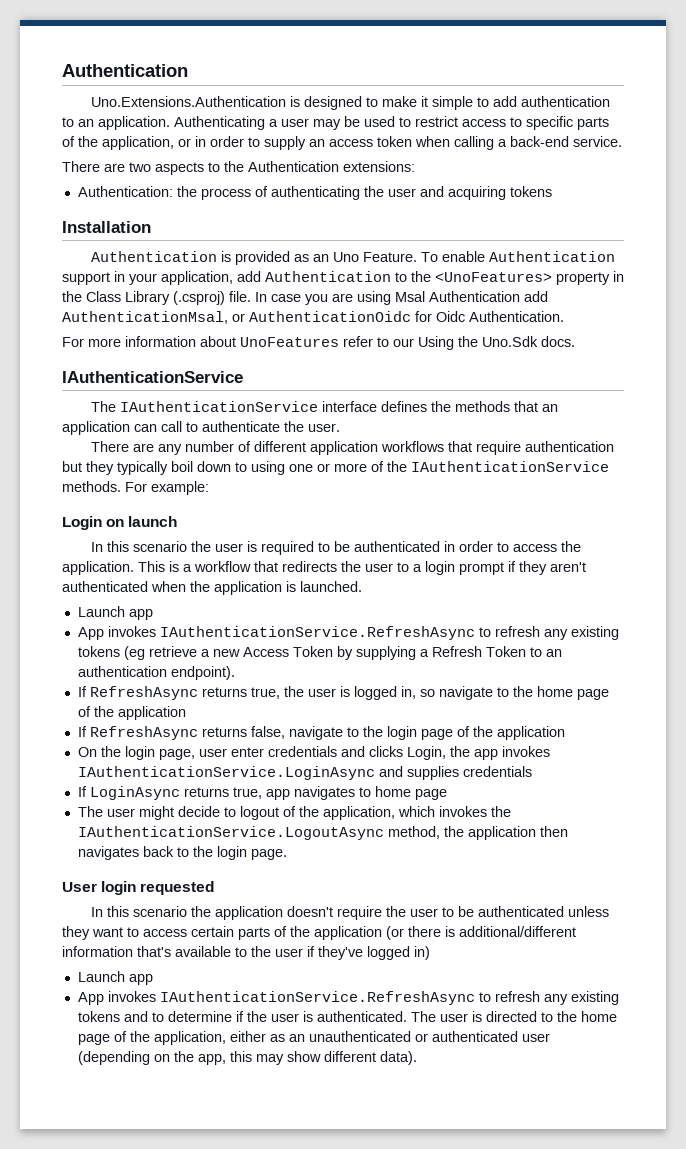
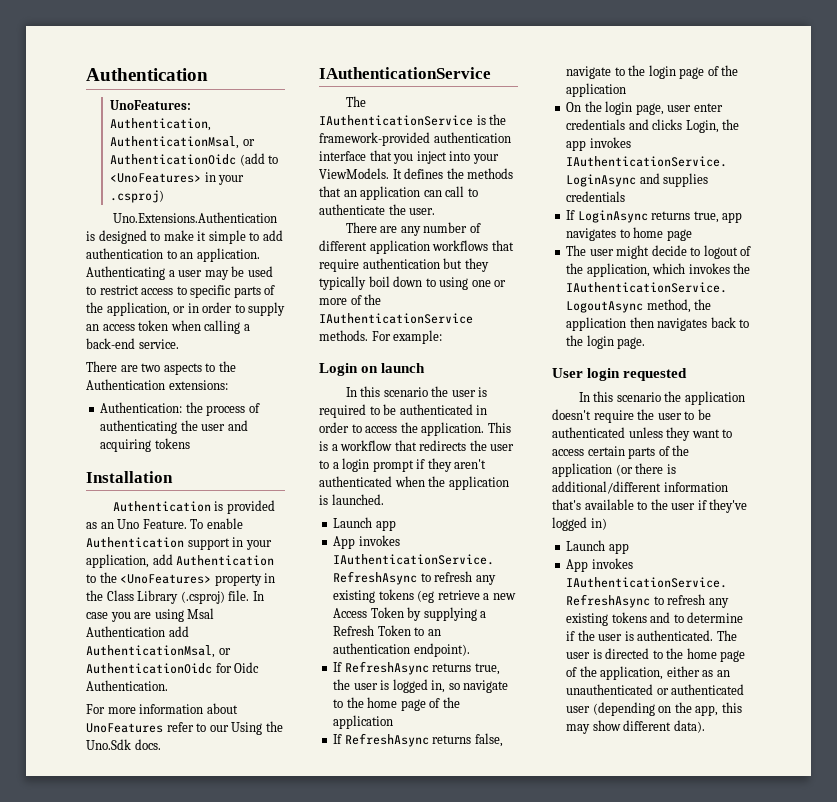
[62,64,188,77] Authentication -> [86,68,208,81] [110,100,192,110] [110,118,212,131] [110,136,255,149] [110,153,279,166] [110,172,245,185] [110,190,165,203] Authentication // UnoFeatures: Authentication, AuthenticationMsal, or AuthenticationOidc (add to <UnoFeatures> in your .csproj)
[321,401,377,412] interface -> [476,114,507,125] [319,132,511,146] [319,150,499,164] [319,168,402,179] is the framework-provided authentication interface that you inject into your ViewModels. It

